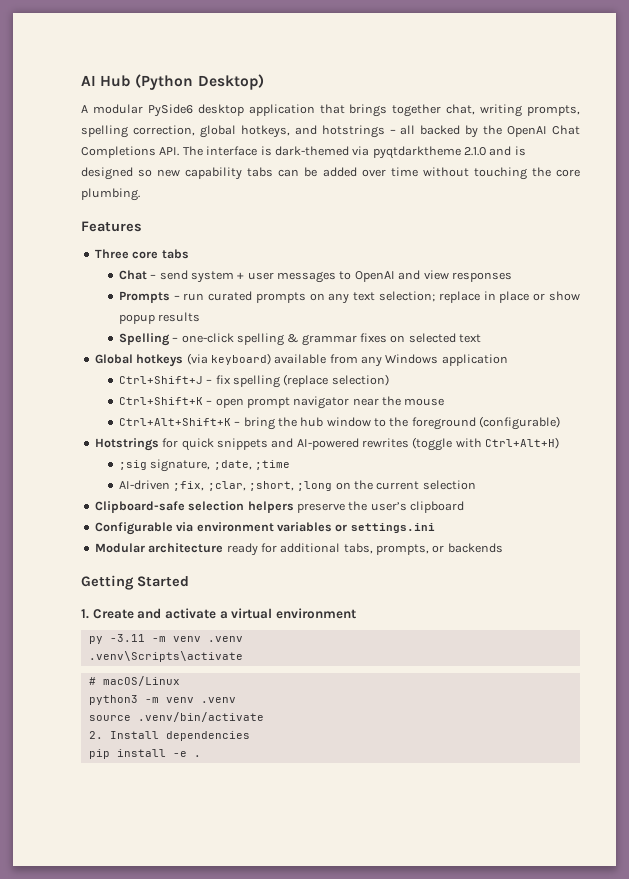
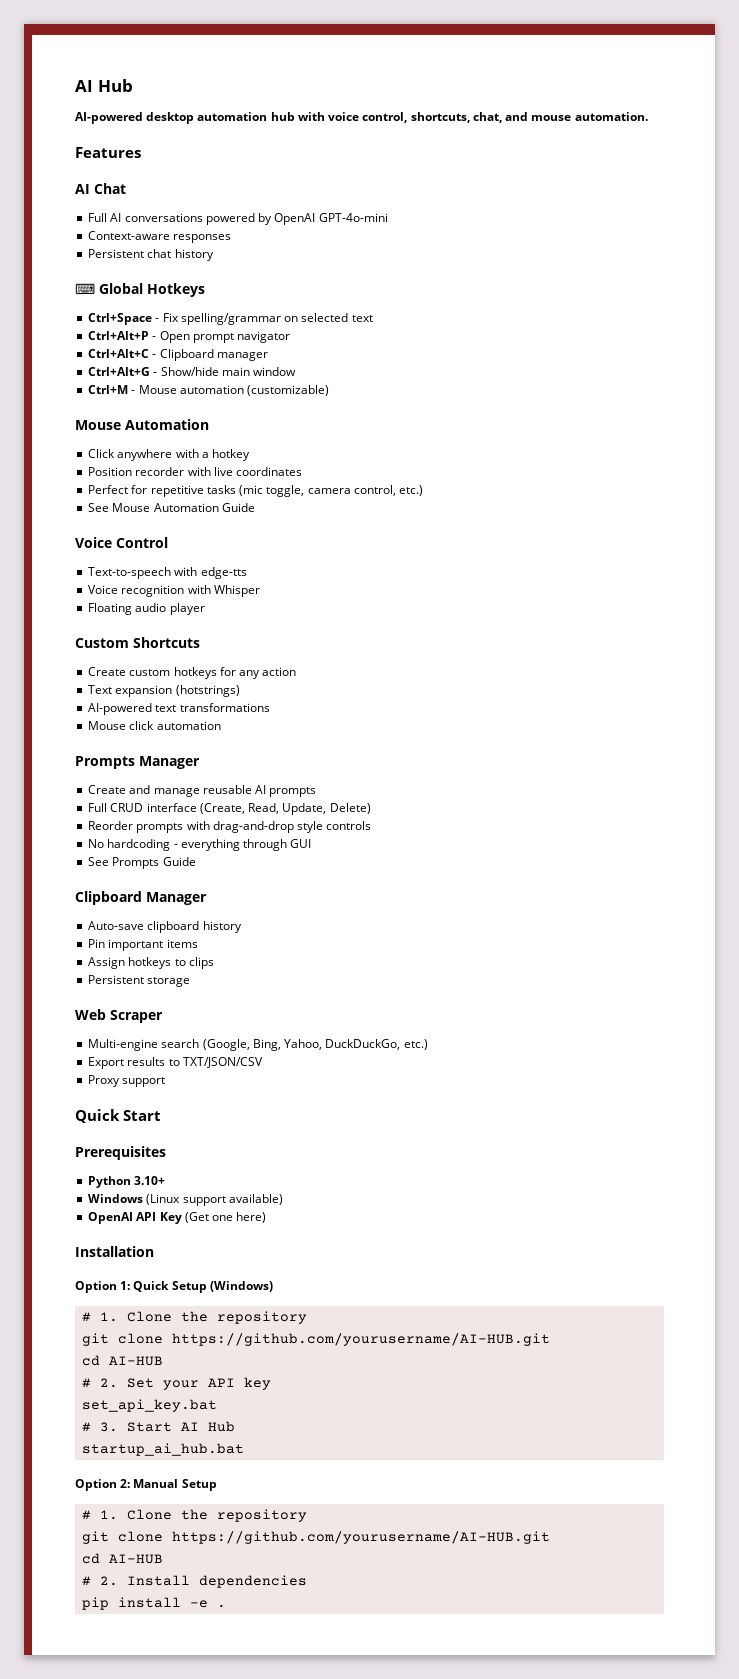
[81,74,264,90] [81,104,580,117] [81,125,580,138] [81,146,526,159] [81,167,580,180] [81,188,140,201] [81,221,142,232] [94,249,189,259] [118,270,512,283] [118,291,580,304] [118,312,201,324] [118,333,482,346] [94,353,508,367] [118,374,389,388] [118,396,445,409] [118,416,561,430] [94,437,560,451] [118,459,290,472] [118,480,476,491] [94,501,464,513] [94,522,435,535] [94,543,503,556] [81,575,189,590] [81,608,356,619] [88,634,243,644] [88,651,243,662] [88,676,180,686] [88,695,236,705] [88,712,264,722] AI Hub (Python Desktop) // A modular PySide6 desktop application that brings together chat, writing prompts, spelling correction, global hotkeys, and hotstrings – all backed by the OpenAI Chat Completions API. The interface is dark-themed via pyqtdarktheme 2.1.0 and is designed so new capability tabs can be added over time without touching the core plumbing. // Features // Three core tabs // Chat – send system + user messages to OpenAI and view responses // Prompts – run curated prompts on any text selection; replace in place or show popup results // Spelling – one-click spelling & grammar fixes on selected text // Global hotkeys (via keyboard) available from any Windows application // Ctrl+Shift+J – fix spelling (replace selection) // Ctrl+Shift+K – open prompt navigator near the mouse // Ctrl+Alt+Shift+K – bring the hub window to the foreground (configurable) // Hotstrings for quick snippets and AI-powered rewrites (toggle with Ctrl+Alt+H) // ;sig signature, ;date, ;time // AI-driven ;fix, ;clar, ;short, ;long on the current selection // Clipboard-safe selection helpers preserve the user’s clipboard // Configurable via environment variables or settings.ini // Modular architecture ready for additional tabs, prompts, or backends // Getting Started // 1. Create and activate a virtual environment // py -3.11 -m venv .venv // .venv\Scripts\activate // # macOS/Linux // python3 -m venv .venv // source .venv/bin/activate // -> [75,79,133,92] [75,112,648,124] [75,147,141,158] [75,183,126,194] [88,213,388,225] [88,231,232,243] [88,249,214,261] [75,283,205,297] [88,313,373,325] [88,331,291,343] [88,349,268,361] [88,367,297,376] [88,385,330,396] [75,419,209,430] [88,449,251,461] [88,467,303,476] [88,485,424,497] [88,503,255,512] [75,537,168,548] [88,567,247,579] [88,585,260,597] [88,603,205,615] [75,637,200,648] [88,667,297,679] [88,685,240,697] [88,703,270,715] [88,721,221,730] [75,756,200,769] [88,785,317,797] [88,803,371,815] [88,821,372,833] [88,839,312,851] [88,857,196,869] [75,891,207,905] [88,921,242,933] [88,939,198,951] [88,957,214,969] [88,975,191,987] [75,1009,163,1023] [88,1039,428,1051] [88,1057,263,1069] [88,1075,166,1087] [75,1109,162,1123] [75,1146,166,1160] [88,1176,166,1188] [88,1194,283,1206] [88,1212,267,1224] [75,1246,154,1257] [75,1281,273,1293] [82,1311,308,1324] [82,1333,551,1346] [82,1355,164,1366] [82,1377,272,1390] [82,1399,218,1412] [82,1421,236,1432] [82,1443,245,1456] [75,1479,217,1491] [82,1509,308,1522] [82,1531,551,1544] [82,1553,164,1564] [82,1576,92,1586] AI Hub // AI-powered desktop automation hub with voice control, shortcuts, chat, and mouse automation. // Features // AI Chat // Full AI conversations powered by OpenAI GPT-4o-mini // Context-aware responses // Persistent chat history // ⌨ Global Hotkeys // Ctrl+Space - Fix spelling/grammar on selected text // Ctrl+Alt+P - Open prompt navigator // Ctrl+Alt+C - Clipboard manager // Ctrl+Alt+G - Show/hide main window // Ctrl+M - Mouse automation (customizable) // Mouse Automation // Click anywhere with a hotkey // Position recorder with live coordinates // Perfect for repetitive tasks (mic toggle, camera control, etc.) // See Mouse Automation Guide // Voice Control // Text-to-speech with edge-tts // Voice recognition with Whisper // Floating audio player // Custom Shortcuts // Create custom hotkeys for any action // Text expansion (hotstrings) // AI-powered text transformations // Mouse click automation // Prompts Manager // Create and manage reusable AI prompts // Full CRUD interface (Create, Read, Update, Delete) // Reorder prompts with drag-and-drop style controls // No hardcoding - everything through GUI // See Prompts Guide // Clipboard Manager // Auto-save clipboard history // Pin important items // Assign hotkeys to clips // Persistent storage // Web Scraper // Multi-engine search (Google, Bing, Yahoo, DuckDuckGo, etc.) // Export results to TXT/JSON/CSV // Proxy support // Quick Start // Prerequisites // Python 3.10+ // Windows (Linux support available) // OpenAI API Key (Get one here) // Installation // Option 1: Quick Setup (Windows) // # 1. Clone the repository // git clone https://github.com/yourusername/AI-HUB.git // cd AI-HUB // # 2. Set your API key // set_api_key.bat // # 3. Start AI Hub // startup_ai_hub.bat // Option 2: Manual Setup // # 1. Clone the repository // git clone https://github.com/yourusername/AI-HUB.git // cd AI-HUB // #

